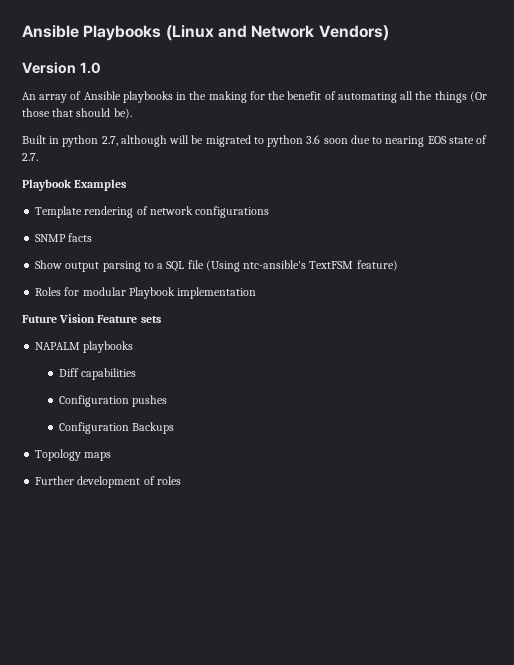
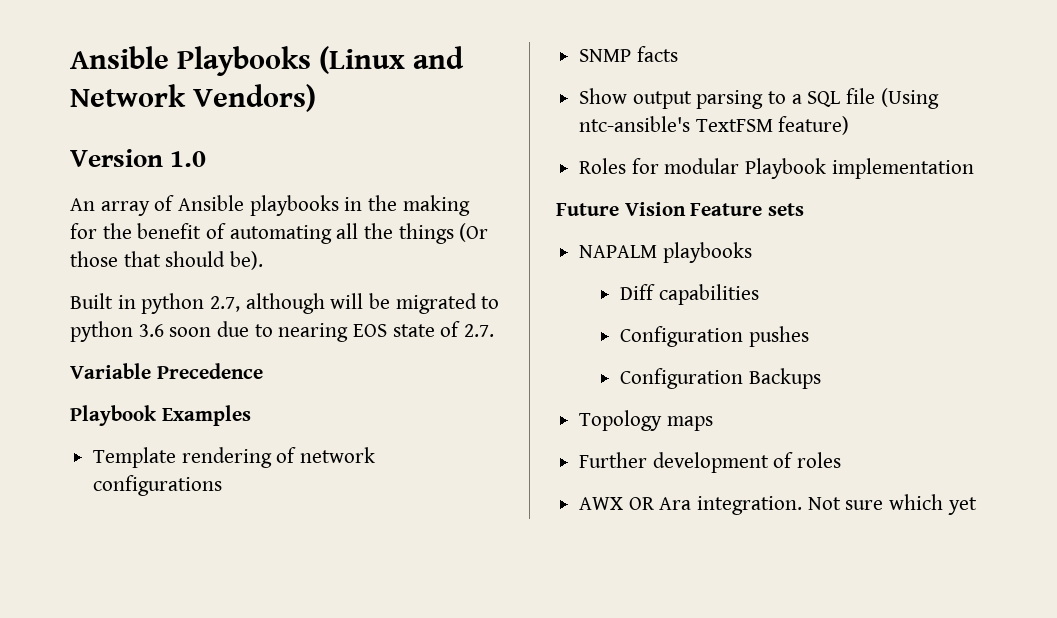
(38, 157) none -> [70,363,263,379] // Variable Precedence
(181, 480) none -> [579,494,977,515] // AWX OR Ara integration. Not sure which yet

